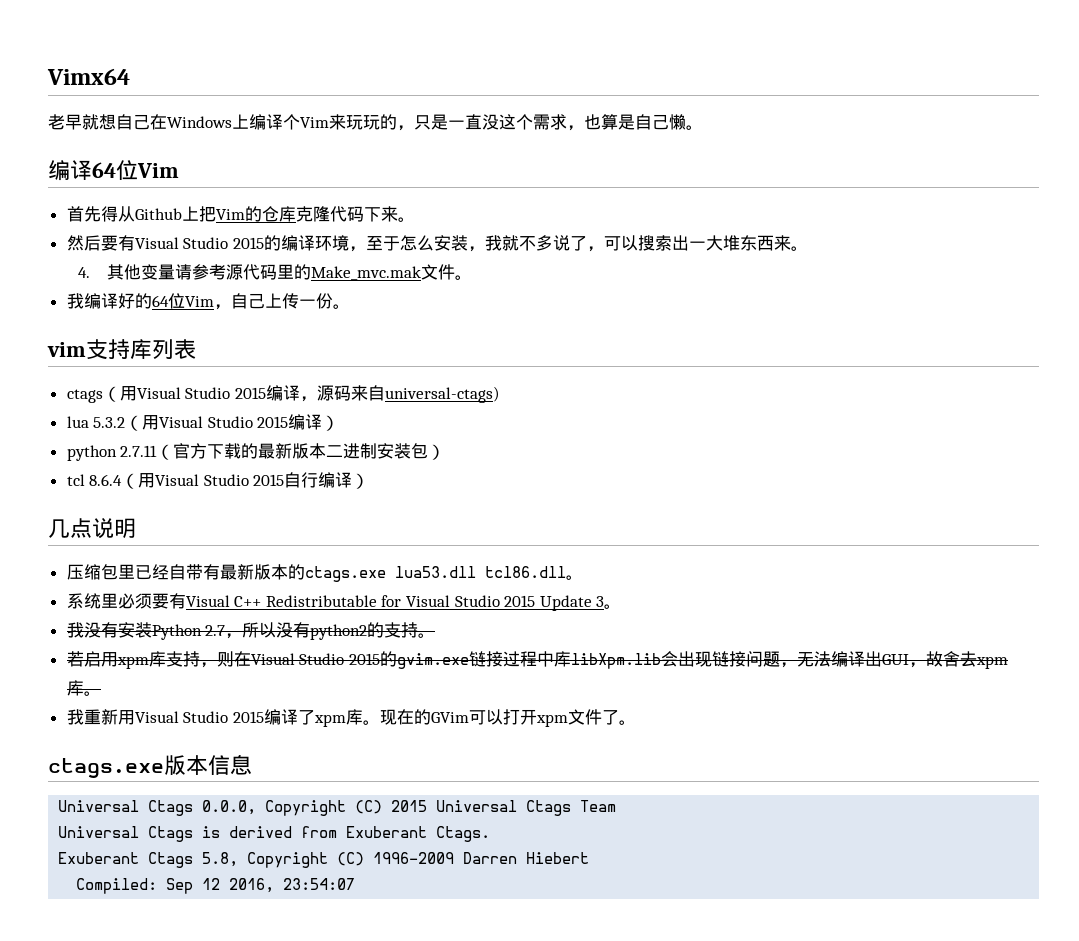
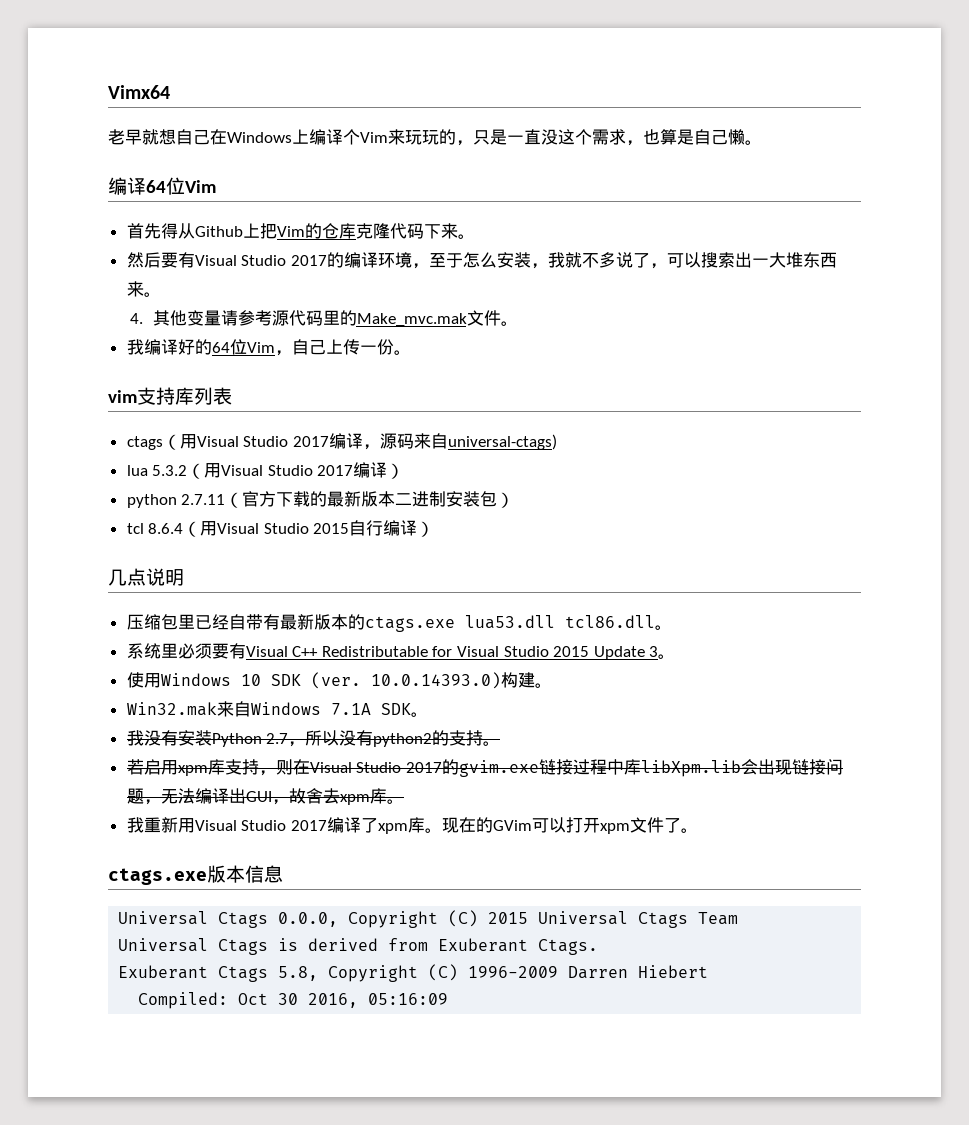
[232,237,264,249] 2015 -> [290,255,327,266] 2017
[234,387,266,399] 2015 -> [292,436,329,447] 2017
[257,416,289,428] 2015 -> [317,465,354,476] 2017
(622, 606) none -> [126,672,552,689] [126,701,428,717] // 使用Windows 10 SDK (ver. 10.0.14393.0)构建。 // Win32.mak来自Windows 7.1A SDK。
[348,653,380,665] 2015 -> [405,762,442,773] 2017
[232,711,264,723] 2015 -> [290,820,327,831] 2017
[166,878,356,894] Sep 12 2016, 23:54:07 -> [238,993,449,1008] Oct 30 2016, 05:16:09

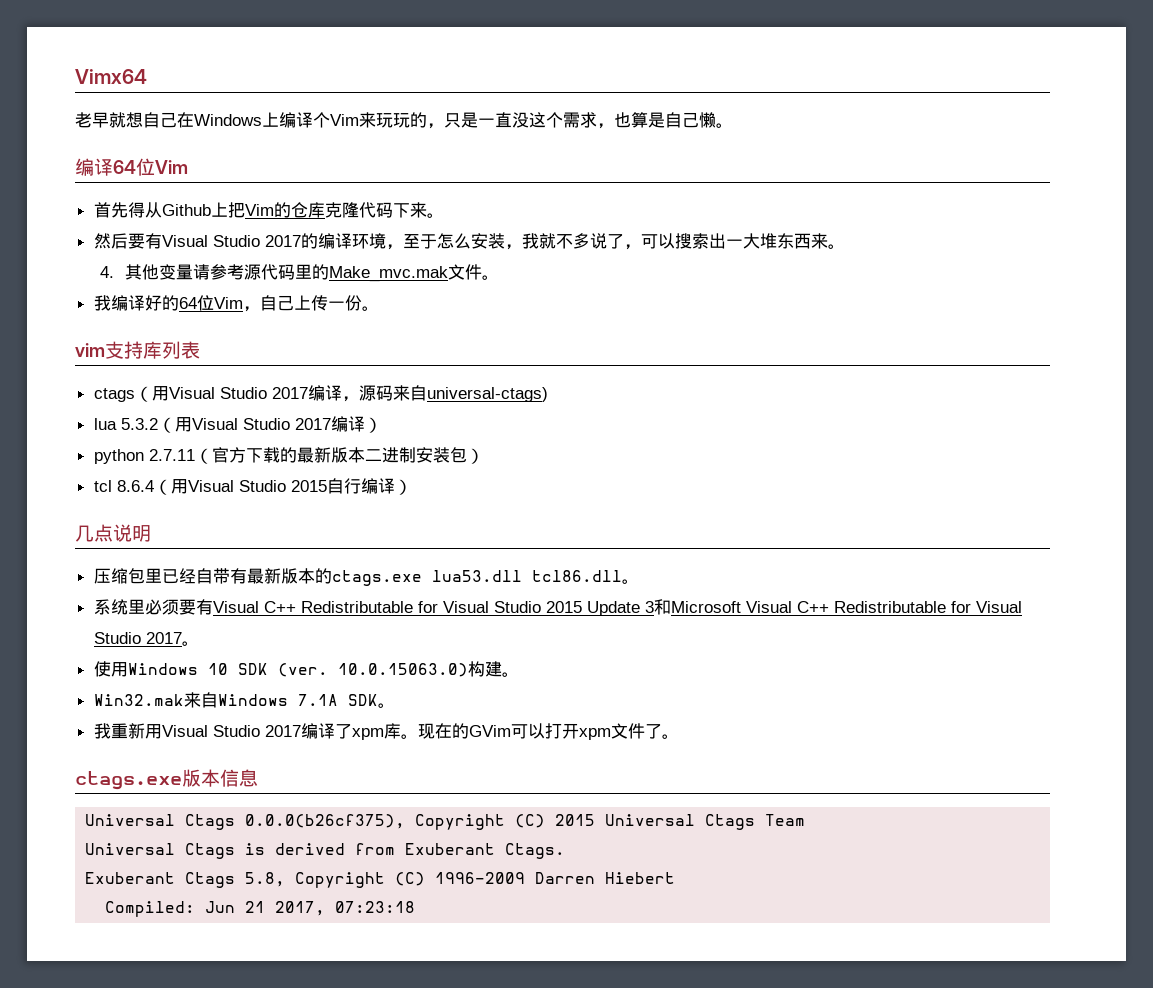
(659, 651) none -> [653,599,1022,615] [93,632,182,644] 和Microsoft Visual C++ Redistributable for Visual Studio 2017
[370,672,501,689] 10.0.14393.0) -> [337,663,468,677] 10.0.15063.0)
[126,730,501,747] [126,759,843,777] [126,788,404,805] // 我没有安装Python 2.7，所以没有python2的支持。 // 若启用xpm库支持，则在Visual Studio 2017的gvim.exe链接过程中库libXpm.lib会出现链接问题，无法编译出GUI，故舍去xpm库。 -> (395, 705) none
[278,912,339,927] 0.0.0, -> [245,814,406,829] 0.0.0(b26cf375),
[238,993,449,1008] Oct 30 2016, 05:16:09 -> [205,901,416,916] Jun 21 2017, 07:23:18

